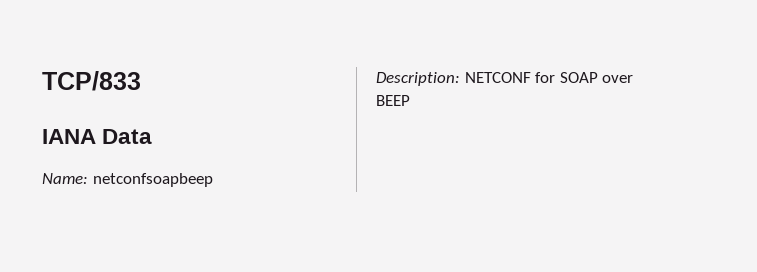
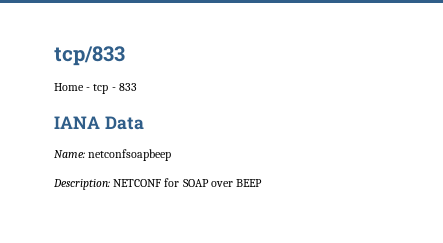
[42,71,141,91] TCP/833 -> [54,46,125,66] [54,83,137,94] tcp/833 // Home - tcp - 833

